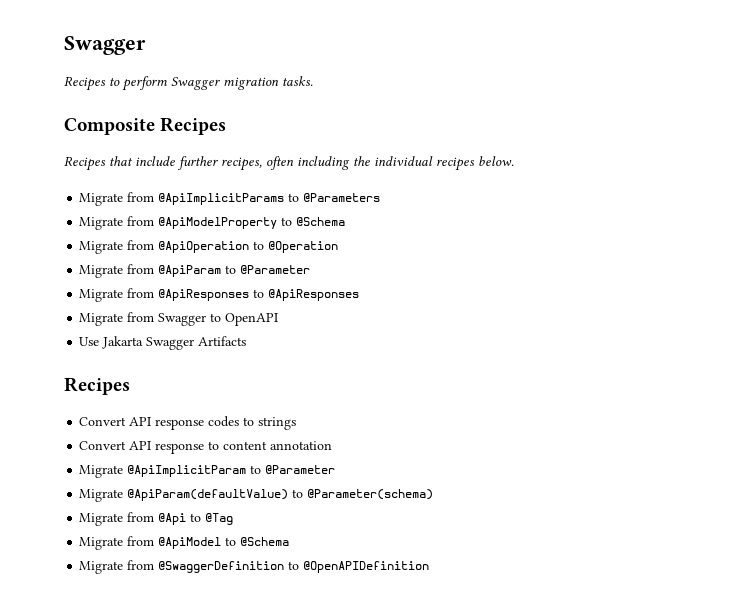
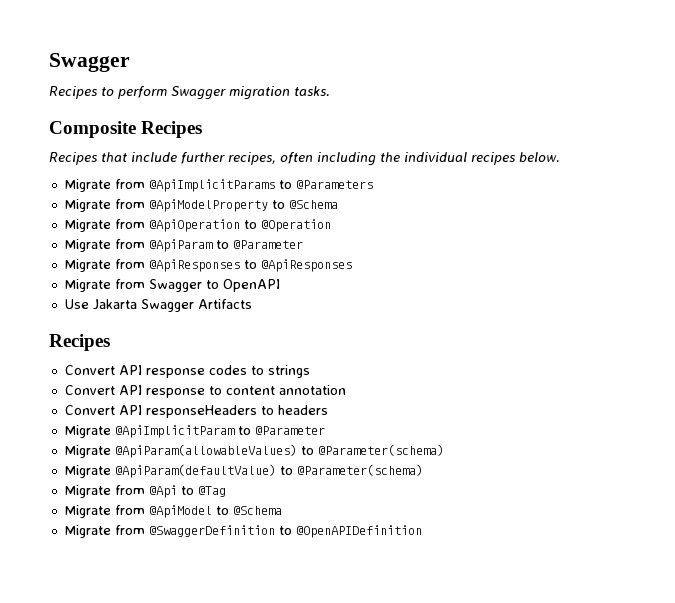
(333, 445) none -> [64,405,328,418] // Convert API responseHeaders to headers
(336, 469) none -> [64,444,444,458] // Migrate @ApiParam(allowableValues) to @Parameter(schema)

